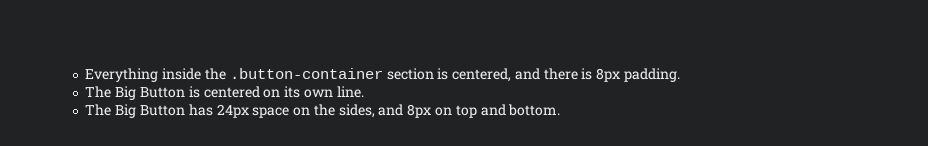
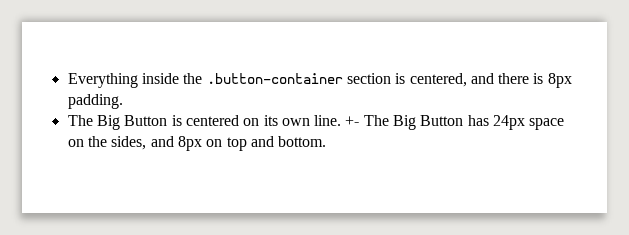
(364, 92) // -> [345,116,360,126] +-

